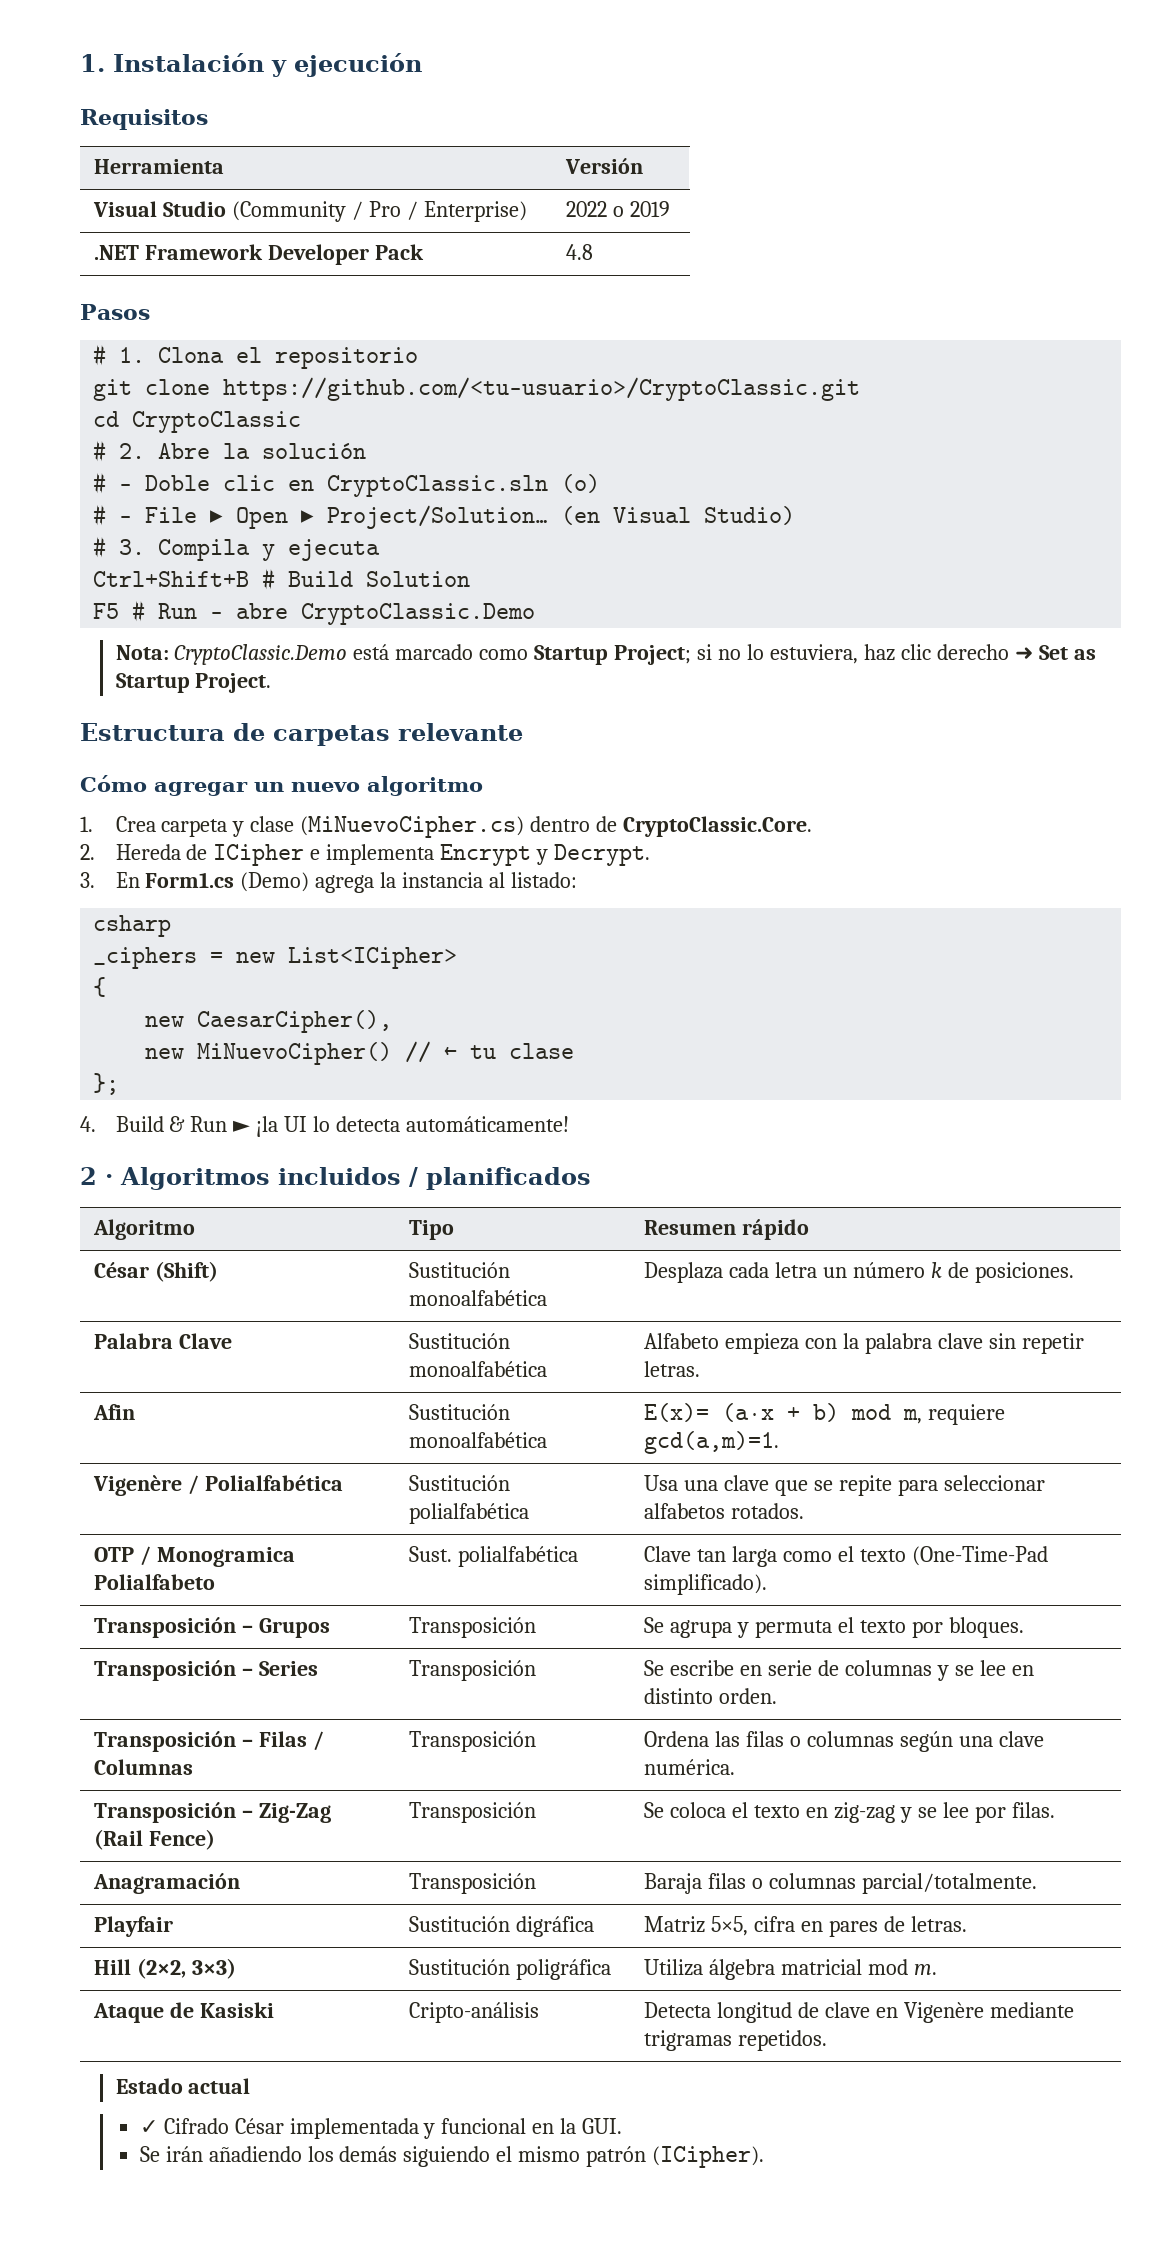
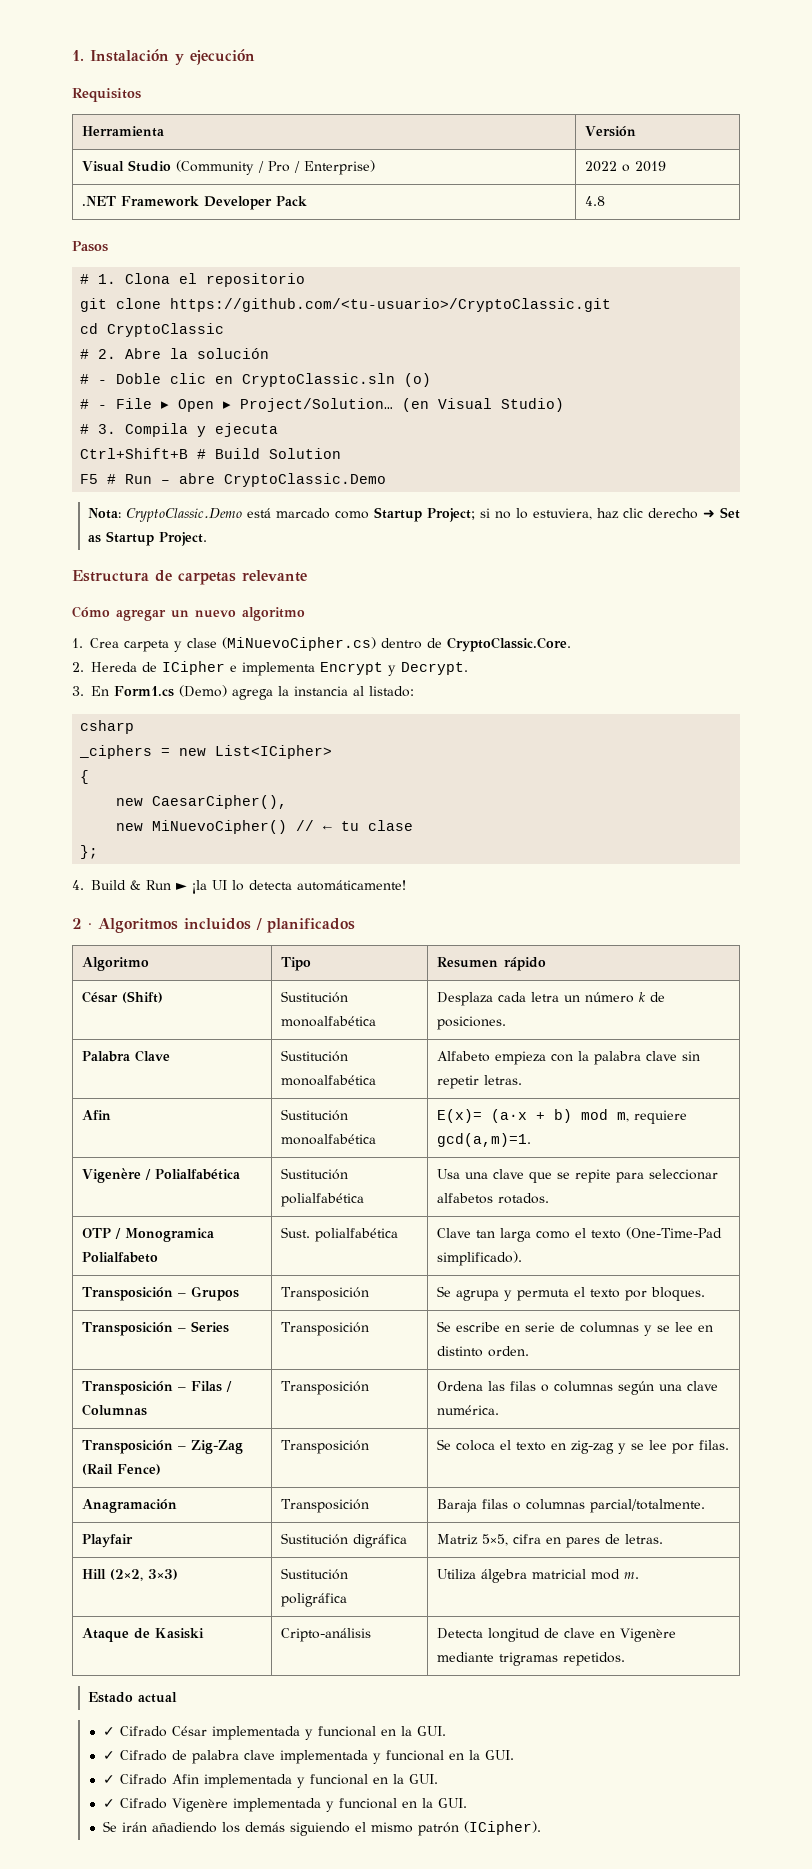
(623, 2126) none -> [102,1750,514,1764] [102,1774,438,1788] [102,1798,467,1812] // ✓ Cifrado de palabra clave implementada y funcional en la GUI. // ✓ Cifrado Afin implementada y funcional en la GUI. // ✓ Cifrado Vigenère implementada y funcional en la GUI.

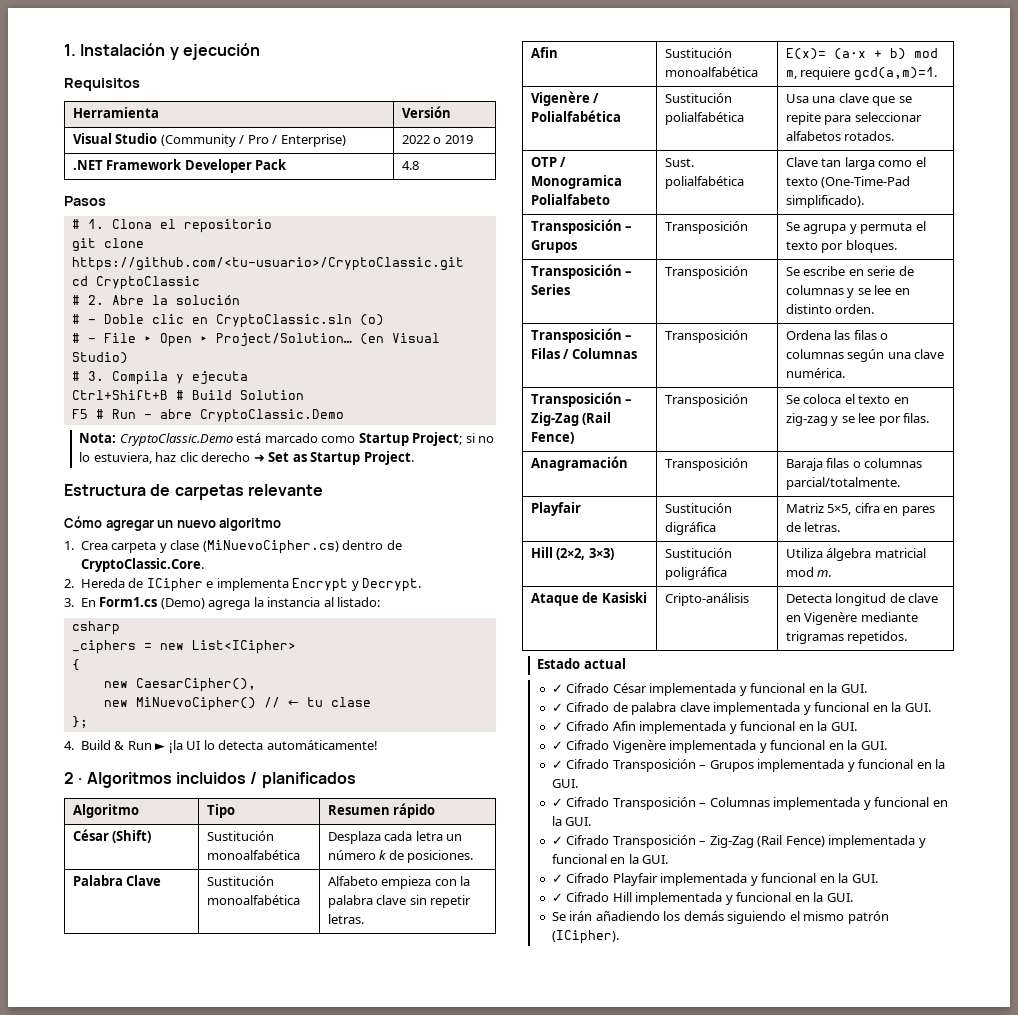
(467, 1803) none -> [551,759,946,772] [551,779,578,788] [551,797,948,810] [551,816,592,826] [551,835,926,848] [551,854,669,864] [551,873,878,886] [551,892,853,905] // ✓ Cifrado Transposición – Grupos implementada y funcional en la GUI. // ✓ Cifrado Transposición – Columnas implementada y funcional en la GUI. // ✓ Cifrado Transposición – Zig-Zag (Rail Fence) implementada y funcional en la GUI. // ✓ Cifrado Playfair implementada y funcional en la GUI. // ✓ Cifrado Hill implementada y funcional en la GUI.

